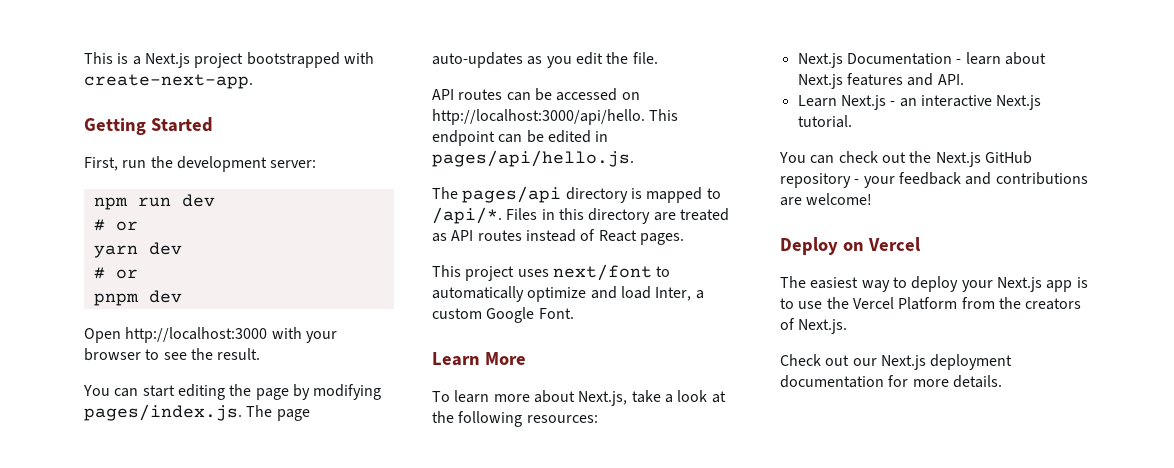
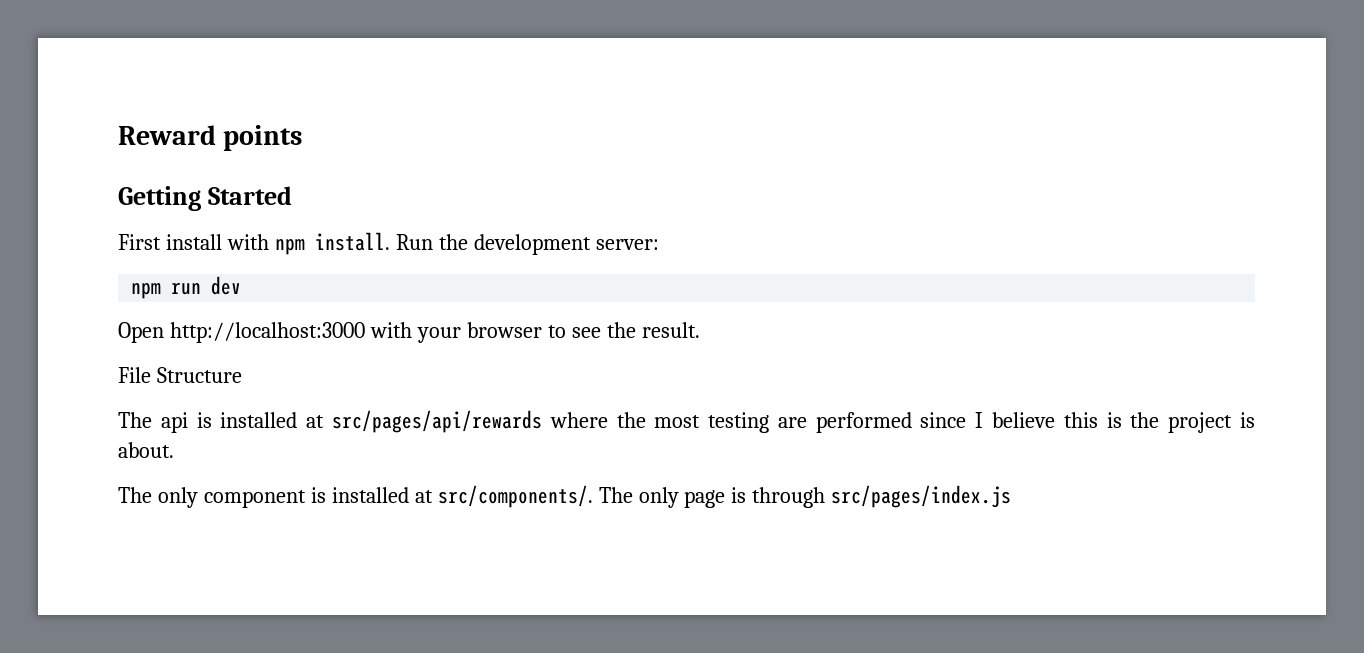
[84,52,374,68] [84,74,253,89] [84,117,213,135] [84,157,147,171] This is a Next.js project bootstrapped with create-next-app. // Getting Started // First, run -> [118,125,303,151] [118,186,292,211] [118,232,433,255] Reward points // Getting Started // First install with npm install. Run
[93,219,138,231] [93,242,182,258] [93,267,138,279] [93,290,182,306] // # or // yarn dev // # or // pnpm dev -> (242, 285) none
[83,384,382,400] [84,404,310,421] [432,52,658,68] [432,88,640,101] [432,109,679,125] [432,130,609,146] [432,150,634,167] [432,186,721,203] [432,207,729,224] [432,229,684,245] [432,264,671,281] [432,286,704,302] [432,307,574,323] [432,352,526,366] [432,390,726,406] [432,411,598,427] [797,52,1046,68] [797,73,964,89] [797,95,1042,110] [797,115,852,128] [779,151,1032,167] [780,172,1088,188] [780,193,873,206] [780,237,921,255] [780,276,1088,292] [780,297,1082,310] [780,318,848,334] [780,354,1013,370] [780,375,1002,388] You can start editing the page by modifying pages/index.js. The page auto-updates as you edit the file. // API routes can be accessed on http://localhost:3000/api/hello. This endpoint can be edited in pages/api/hello.js. // The pages/api directory is mapped to /api/*. Files in this directory are treated as API routes instead of React pages. // This project uses next/font to automatically optimize and load Inter, a custom Google Font. // Learn More // To learn more about Next.js, take a look at the following resources: // Next.js Documentation - learn about Next.js features and API. // Learn Next.js - an interactive Next.js tutorial. // You can check out the Next.js GitHub repository - your feedback and contributions are welcome! // Deploy on Vercel // The easiest way to deploy your Next.js app is to use the Vercel Platform from the creators of Next.js. // Check out our Next.js deployment documentation for more details. -> [118,367,242,383] [118,410,1256,433] [118,442,174,458] [118,485,1012,508] File Structure // The api is installed at src/pages/api/rewards where the most testing are performed since I believe this is the project is about. // The only component is installed at src/components/. The only page is through src/pages/index.js

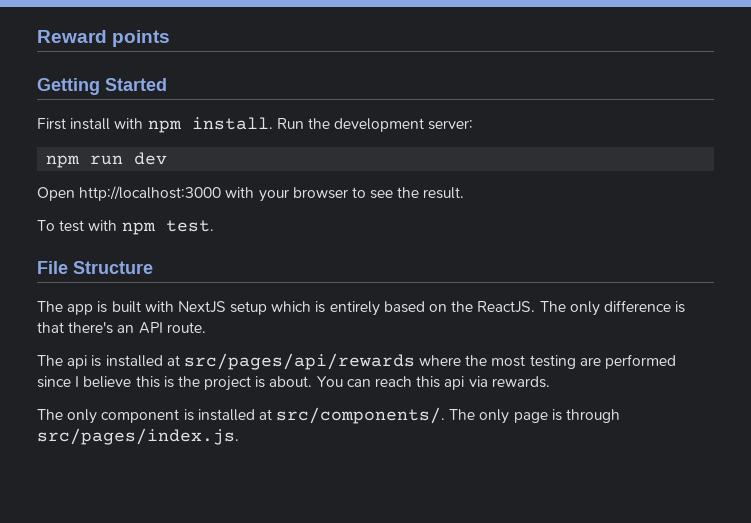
[118,367,242,383] File Structure -> [37,220,214,235] [37,261,153,274] [37,300,686,316] [37,322,206,334] To test with npm test. // File Structure // The app is built with NextJS setup which is entirely based on the ReactJS. The only difference is that there's an API route.
(174, 450) none -> [316,376,550,390] You can reach this api via rewards.
[831,485,1012,508] src/pages/index.js -> [37,428,239,445] src/pages/index.js.

